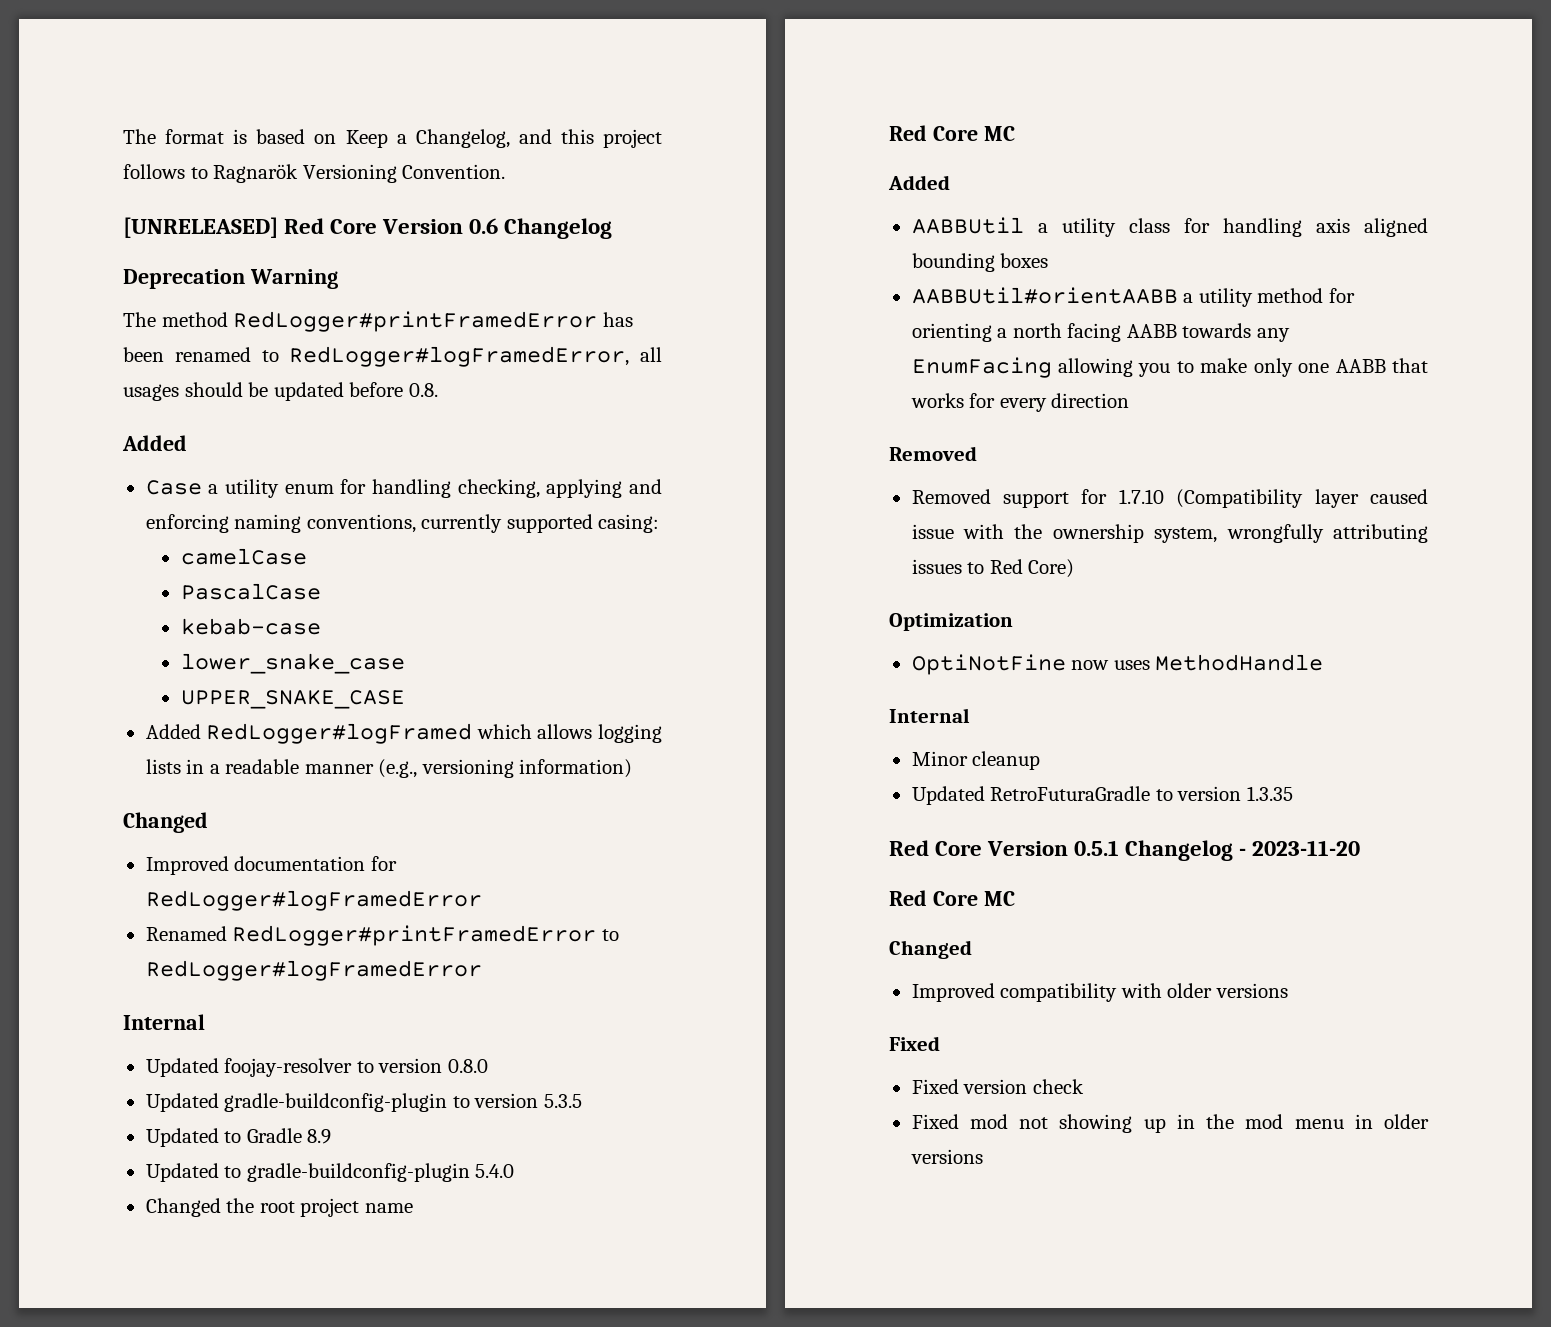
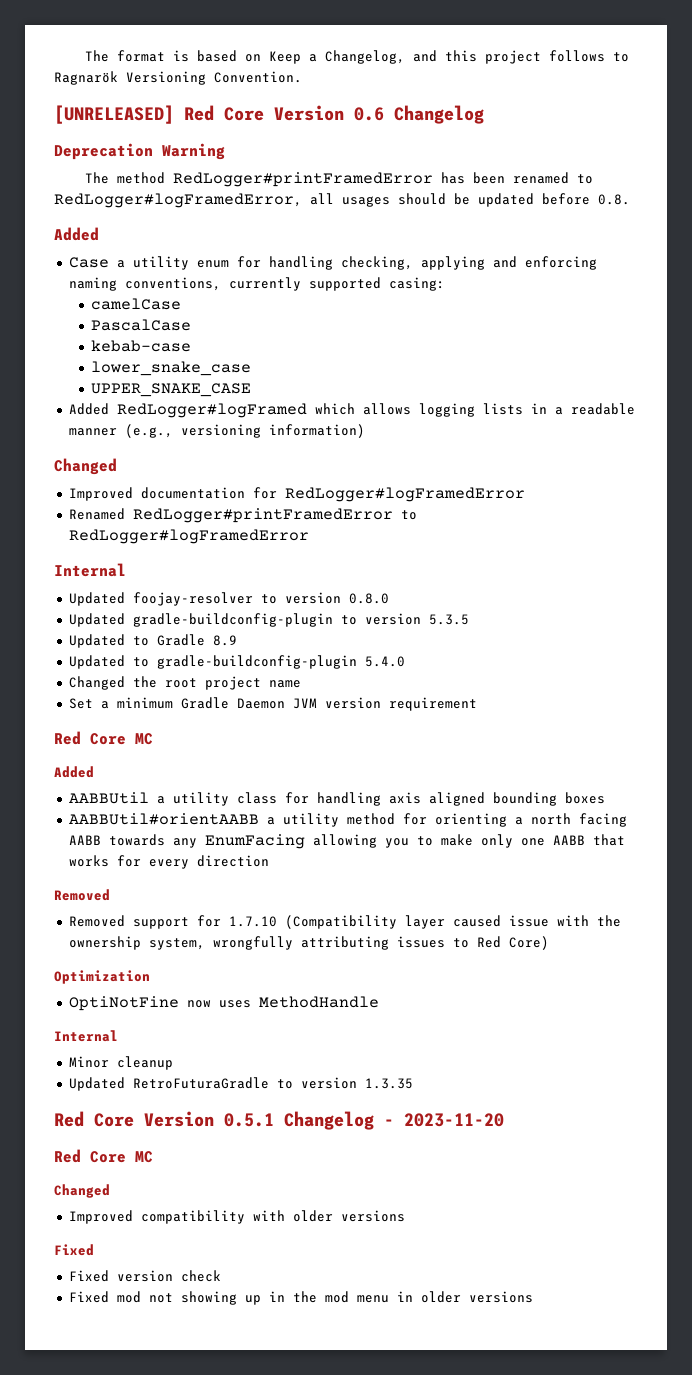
(413, 1208) none -> [68,697,477,711] // Set a minimum Gradle Daemon JVM version requirement

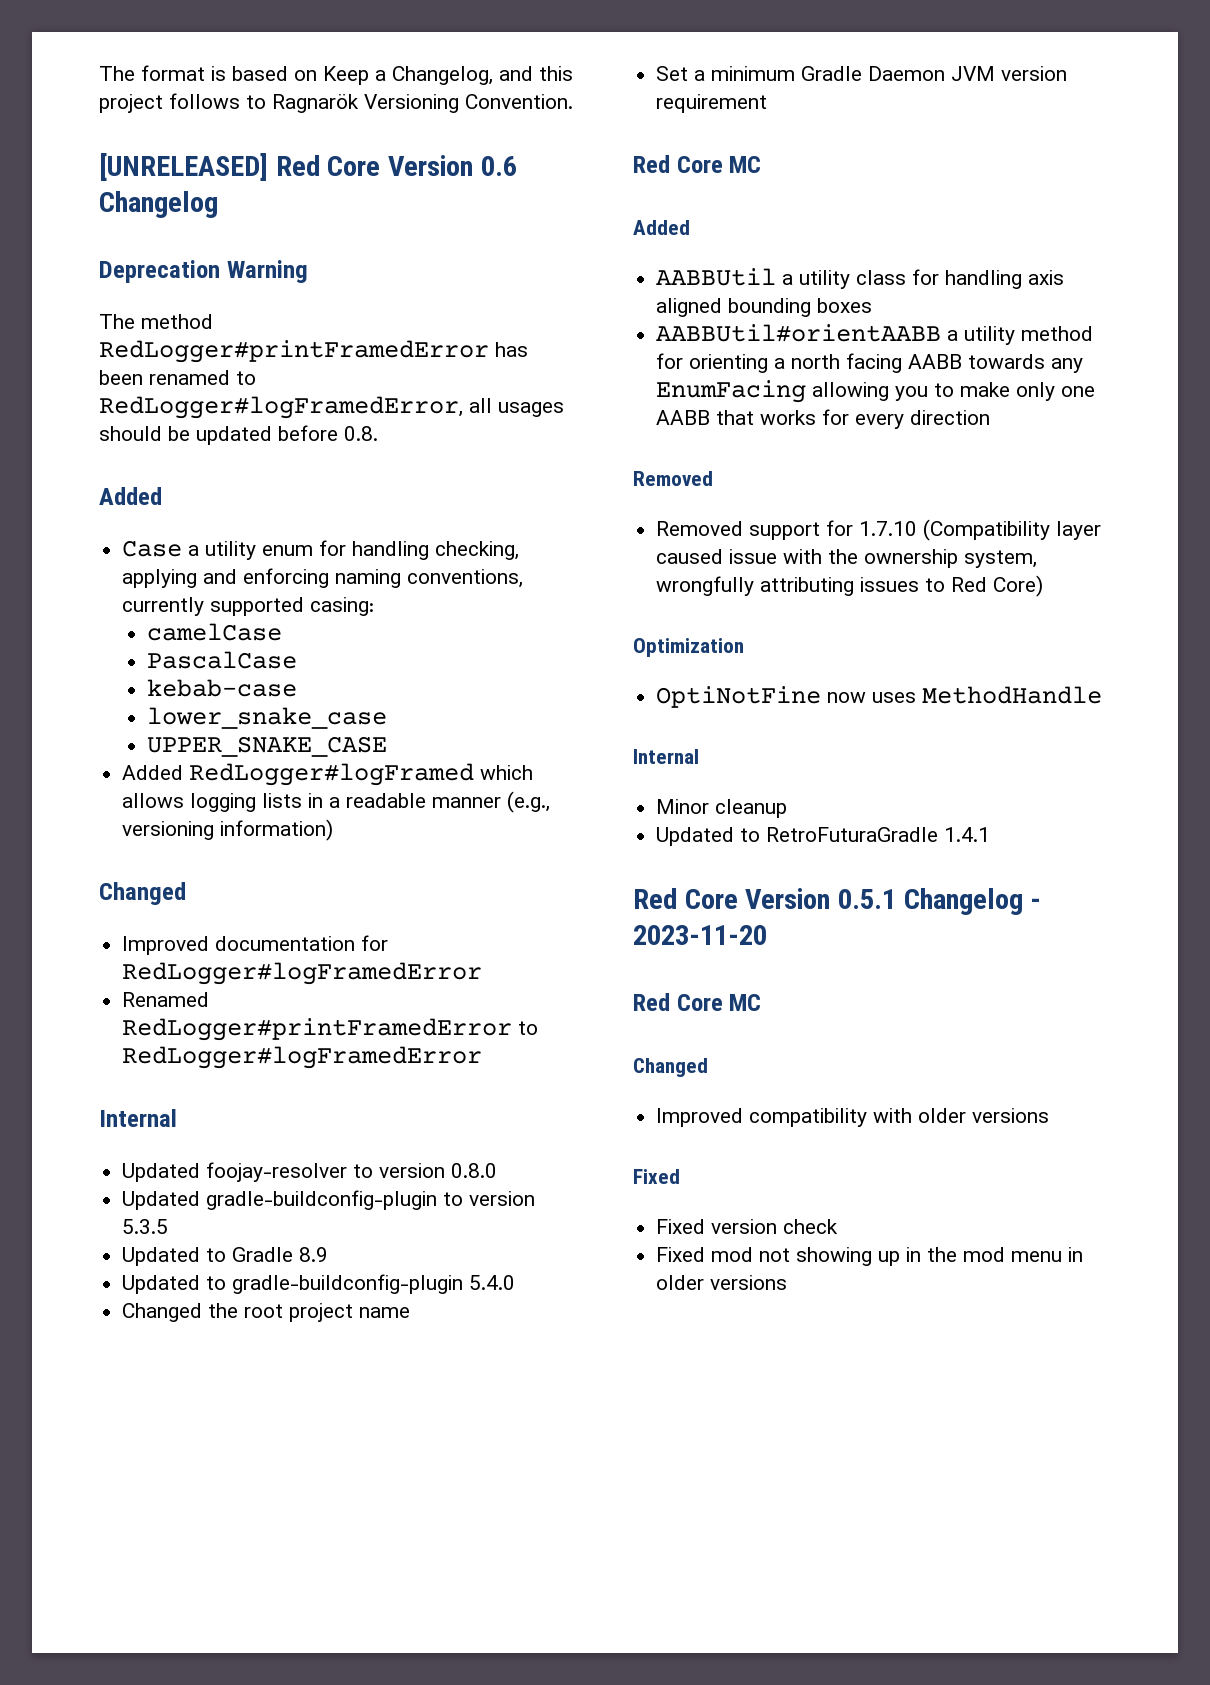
[132,1077,413,1089] RetroFuturaGradle to version 1.3.35 -> [740,827,991,842] to RetroFuturaGradle 1.4.1

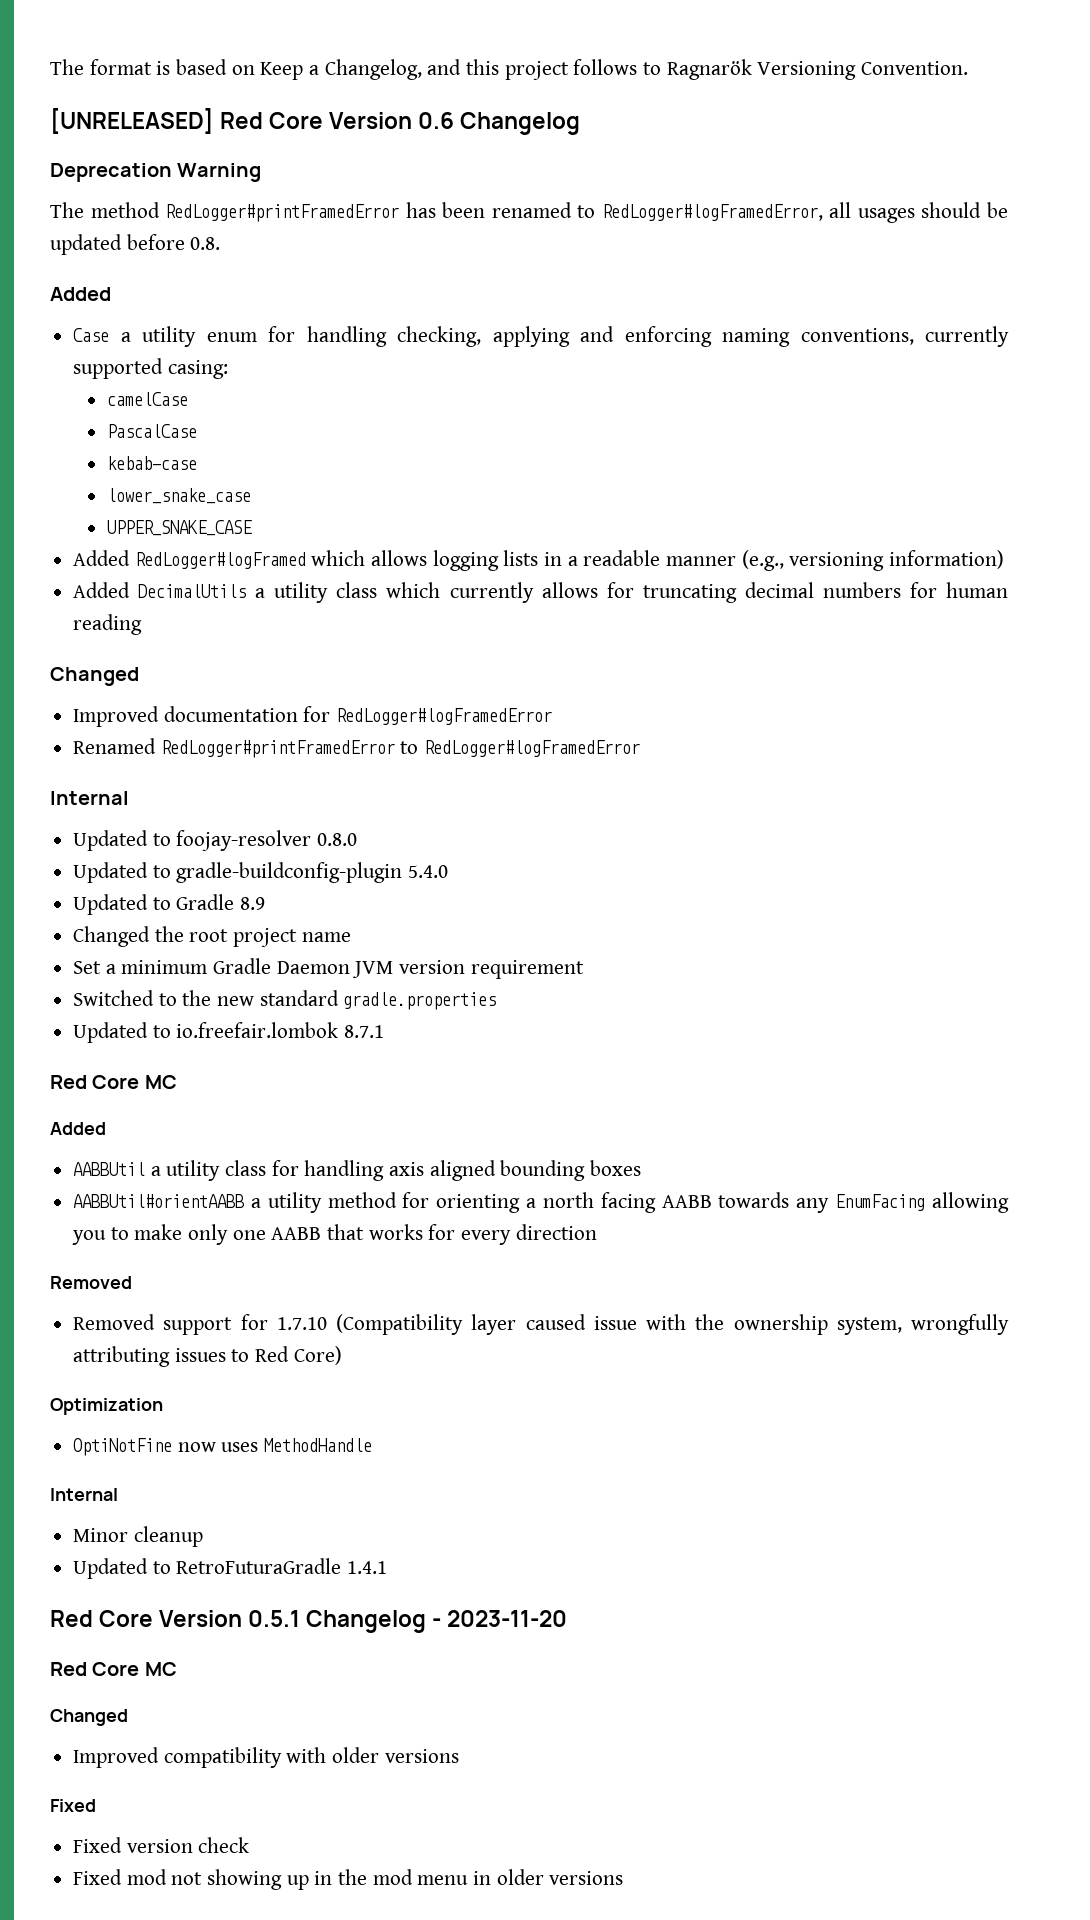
(334, 830) none -> [73,582,1009,603] [73,614,143,635] // Added DecimalUtils a utility class which currently allows for truncating decimal numbers for human reading
[206,1162,446,1182] foojay-resolver to version -> [152,830,312,851] to foojay-resolver
[206,1190,536,1210] [122,1219,169,1234] gradle-buildconfig-plugin to version 5.3.5 -> [152,862,449,883] to gradle-buildconfig-plugin 5.4.0
[122,1274,516,1294] // Updated to gradle-buildconfig-plugin 5.4.0 -> (266, 903) none
(768, 103) none -> [73,990,497,1010] [73,1022,385,1043] // Switched to the new standard gradle.properties // Updated to io.freefair.lombok 8.7.1

